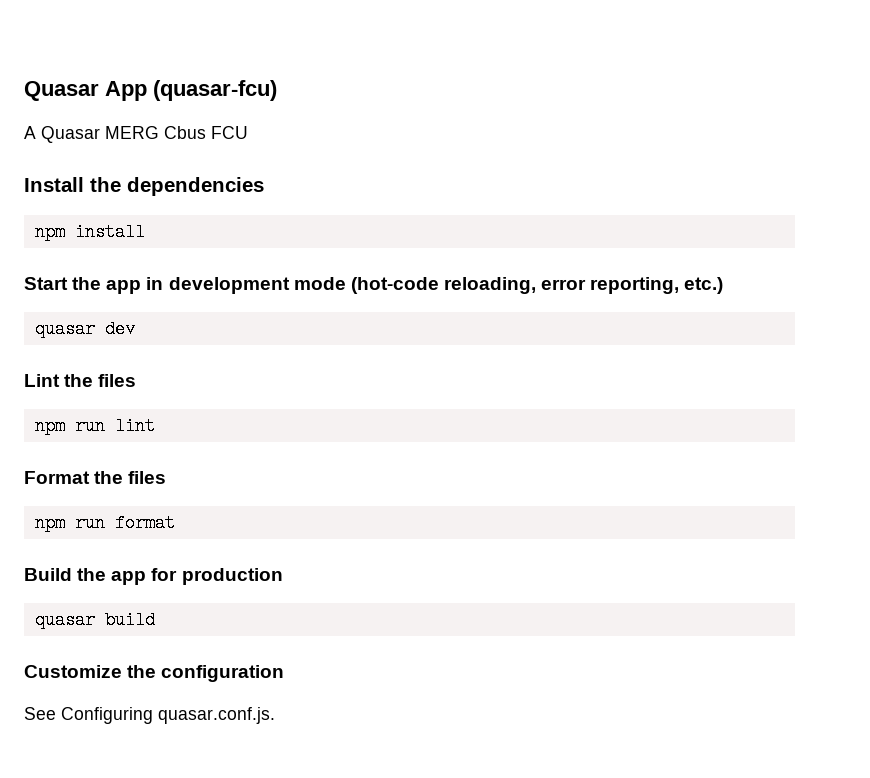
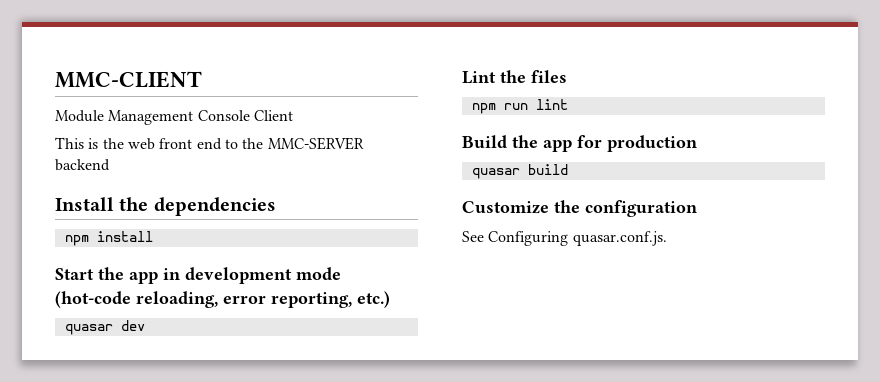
[24,80,277,101] [24,126,248,143] Quasar App (quasar-fcu) // A Quasar MERG Cbus FCU -> [55,71,202,88] [55,110,293,125] [55,137,364,150] [55,159,110,171] MMC-CLIENT // Module Management Console Client // This is the web front end to the MMC-SERVER backend
[24,471,167,484] [34,514,175,532] // Format the files // npm run format -> (568, 104) none

